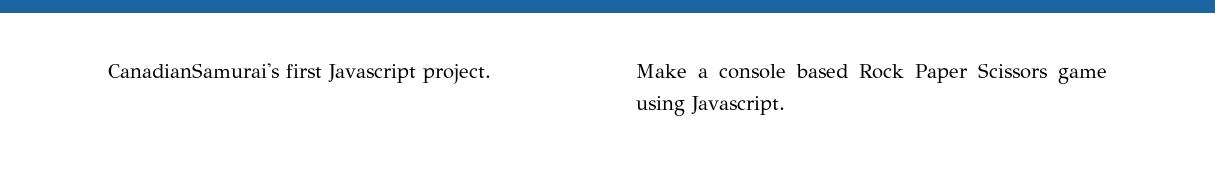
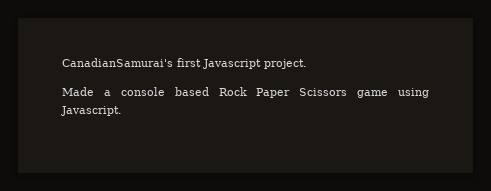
[636,64,687,78] Make -> [62,87,94,96] Made

